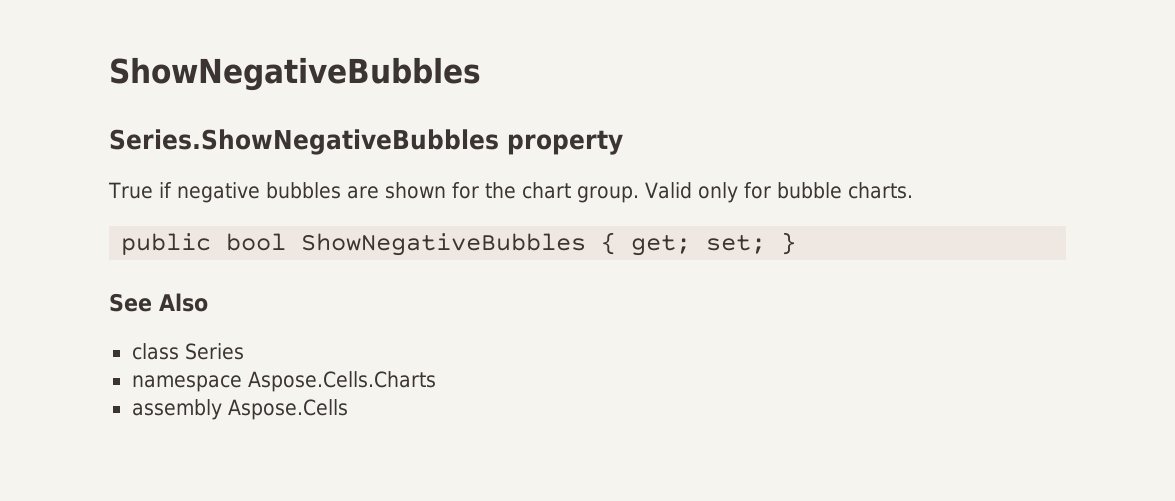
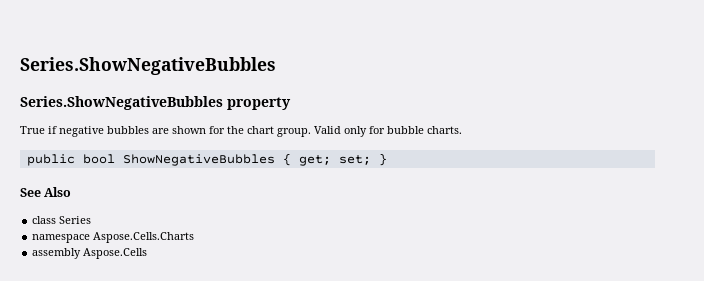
[109,57,481,91] ShowNegativeBubbles -> [20,57,276,75] Series.ShowNegativeBubbles

